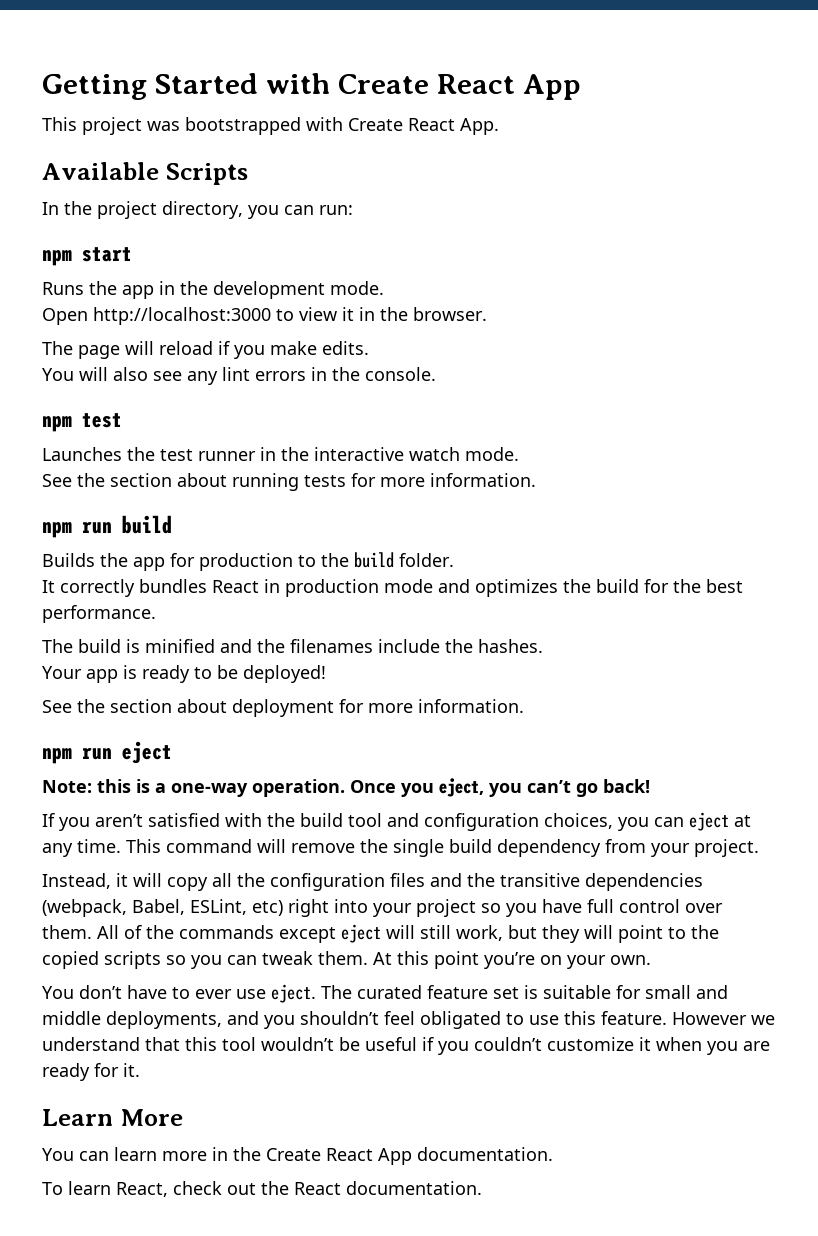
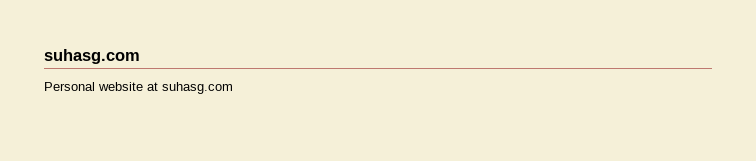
[42,73,581,100] [42,117,499,135] [42,162,248,185] [42,201,353,219] [42,247,132,266] [42,281,384,299] [42,307,487,325] [42,341,369,359] [42,367,436,385] [42,413,122,432] [42,447,519,461] [42,473,536,491] [42,515,172,538] [42,552,454,571] [42,579,743,597] [42,605,156,623] [42,639,543,653] [42,665,326,683] [42,699,524,717] [42,741,172,764] [42,778,650,797] [42,812,751,831] [42,839,759,857] [42,873,703,891] [42,899,723,917] [42,924,719,943] [42,951,651,969] [42,984,728,1003] [42,1011,775,1029] [42,1037,770,1055] [42,1063,140,1081] [42,1109,183,1126] [42,1147,553,1165] [42,1181,482,1197] Getting Started with Create React App // This project was bootstrapped with Create React App. // Available Scripts // In the project directory, you can run: // npm start // Runs the app in the development mode. // Open http://localhost:3000 to view it in the browser. // The page will reload if you make edits. // You will also see any lint errors in the console. // npm test // Launches the test runner in the interactive watch mode. // See the section about running tests for more information. // npm run build // Builds the app for production to the build folder. // It correctly bundles React in production mode and optimizes the build for the best performance. // The build is minified and the filenames include the hashes. // Your app is ready to be deployed! // See the section about deployment for more information. // npm run eject // Note: this is a one-way operation. Once you eject, you can’t go back! // If you aren’t satisfied with the build tool and configuration choices, you can eject at any time. This command will remove the single build dependency from your project. // Instead, it will copy all the configuration files and the transitive dependencies (webpack, Babel, ESLint, etc) right into your project so you have full control over them. All of the commands except eject will still work, but they will point to the copied scripts so you can tweak them. At this point you’re on your own. // You don’t have to ever use eject. The curated feature set is suitable for small and middle deployments, and you shouldn’t feel obligated to use this feature. However we understand that this tool wouldn’t be useful if you couldn’t customize it when you are ready for it. // Learn More // You can learn more in the Create React App documentation. // To learn React, check out the React documentation. -> [44,49,140,64] [44,82,233,94] suhasg.com // Personal website at suhasg.com

